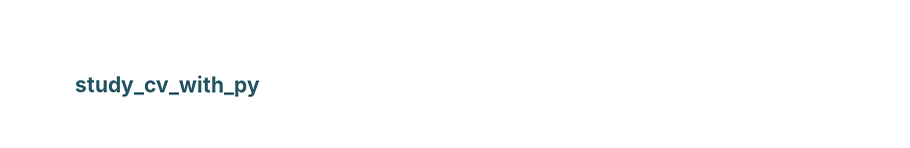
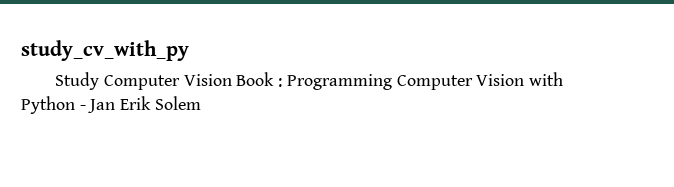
(260, 86) none -> [55,72,564,90] [21,96,201,114] // Study Computer Vision Book : Programming Computer Vision with Python - Jan Erik Solem

